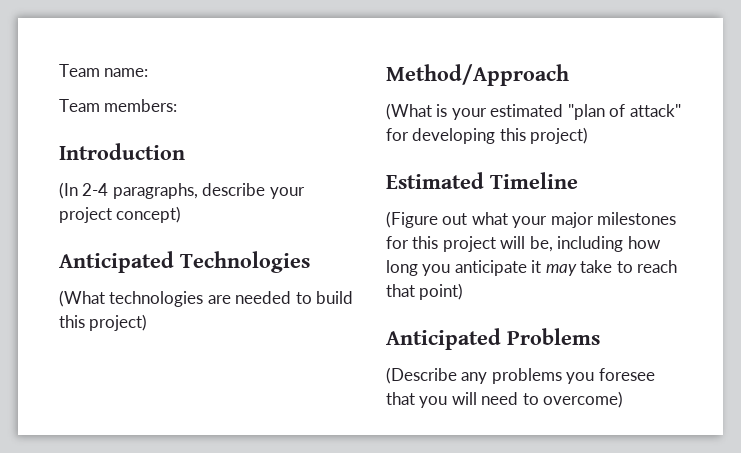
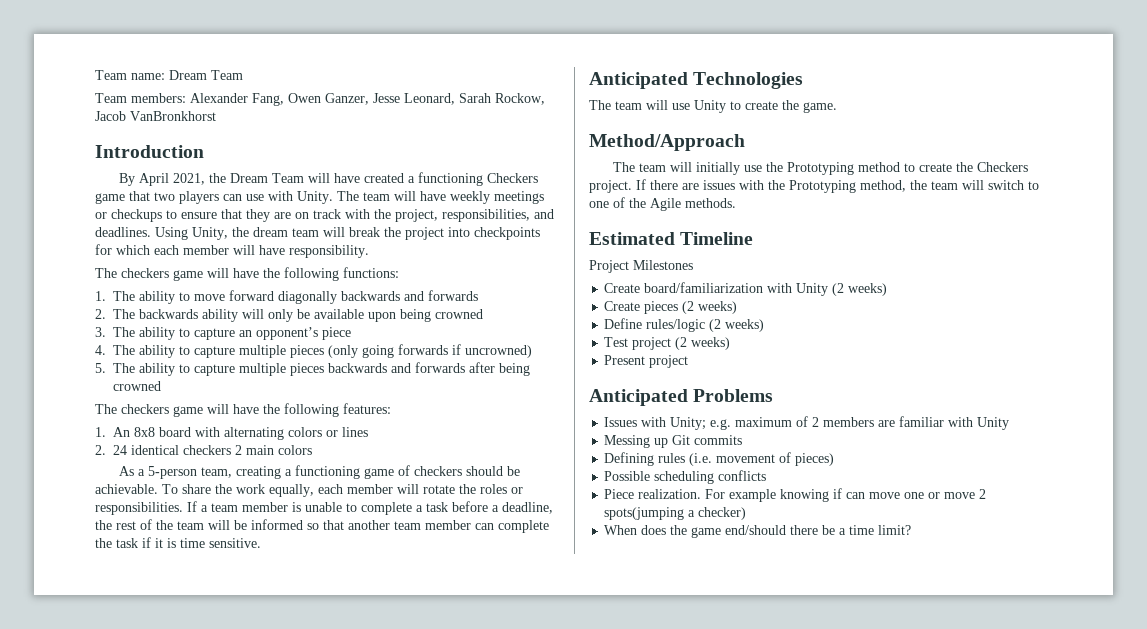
(149, 72) none -> [169,70,243,80] Dream Team
[59,143,185,160] [59,182,305,199] [59,206,182,223] [59,251,310,273] [59,290,354,307] [59,314,148,331] [386,64,569,86] [386,103,681,120] [386,127,589,144] [386,172,578,189] [386,211,677,228] [386,236,661,252] [386,260,678,276] [386,283,464,300] [386,328,600,350] [386,367,655,384] [386,391,624,408] // Introduction // (In 2-4 paragraphs, describe your project concept) // Anticipated Technologies // (What technologies are needed to build this project) // Method/Approach // (What is your estimated "plan of attack" for developing this project) // Estimated Timeline // (Figure out what your major milestones for this project will be, including how long you anticipate it may take to reach that point) // Anticipated Problems // (Describe any problems you foresee that you will need to overcome) -> [190,93,545,106] [95,111,216,121] [95,145,204,158] [118,172,538,186] [95,191,544,204] [95,209,554,222] [95,227,540,240] [95,244,369,258] [95,267,399,281] [95,290,478,304] [95,309,483,322] [95,327,351,340] [95,344,532,358] [95,362,530,376] [113,381,161,391] [95,403,391,417] [95,427,368,440] [95,445,312,455] [118,465,520,479] [95,484,523,497] [95,501,553,515] [95,519,549,533] [95,537,261,548] [589,72,804,89] [589,100,837,113] [589,134,745,151] [612,162,1028,175] [589,179,1039,193] [589,197,736,211] [589,232,754,245] [589,260,693,273] [604,282,888,296] [604,301,738,314] [604,318,765,332] [604,337,731,350] [604,355,689,368] [589,389,774,406] [604,416,1010,430] [604,435,743,448] [604,452,835,466] [604,470,767,484] [604,488,987,502] [604,507,747,520] [604,525,912,538] Alexander Fang, Owen Ganzer, Jesse Leonard, Sarah Rockow, Jacob VanBronkhorst // Introduction // By April 2021, the Dream Team will have created a functioning Checkers game that two players can use with Unity. The team will have weekly meetings or checkups to ensure that they are on track with the project, responsibilities, and deadlines. Using Unity, the dream team will break the project into checkpoints for which each member will have responsibility. // The checkers game will have the following functions: // 1. The ability to move forward diagonally backwards and forwards // 2. The backwards ability will only be available upon being crowned // 3. The ability to capture an opponent’s piece // 4. The ability to capture multiple pieces (only going forwards if uncrowned) // 5. The ability to capture multiple pieces backwards and forwards after being crowned // The checkers game will have the following features: // 1. An 8x8 board with alternating colors or lines // 2. 24 identical checkers 2 main colors // As a 5-person team, creating a functioning game of checkers should be achievable. To share the work equally, each member will rotate the roles or responsibilities. If a team member is unable to complete a task before a deadline, the rest of the team will be informed so that another team member can complete the task if it is time sensitive. // Anticipated Technologies // The team will use Unity to create the game. // Method/Approach // The team will initially use the Prototyping method to create the Checkers project. If there are issues with the Prototyping method, the team will switch to one of the Agile methods. // Estimated Timeline // Project Milestones // Create board/familiarization with Unity (2 weeks) // Create pieces (2 weeks) // Define rules/logic (2 weeks) // Test project (2 weeks) // Present project // Anticipated Problems // Issues with Unity; e.g. maximum of 2 members are familiar with Unity // Messing up Git commits // Defining rules (i.e. movement of pieces) // Possible scheduling conflicts // Piece realization. For example knowing if can move one or move 2 spots(jumping a checker) // When does the game end/should there be a time limit?

